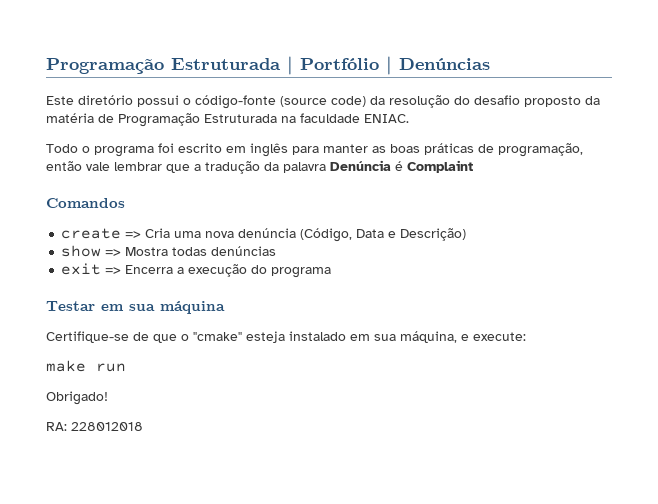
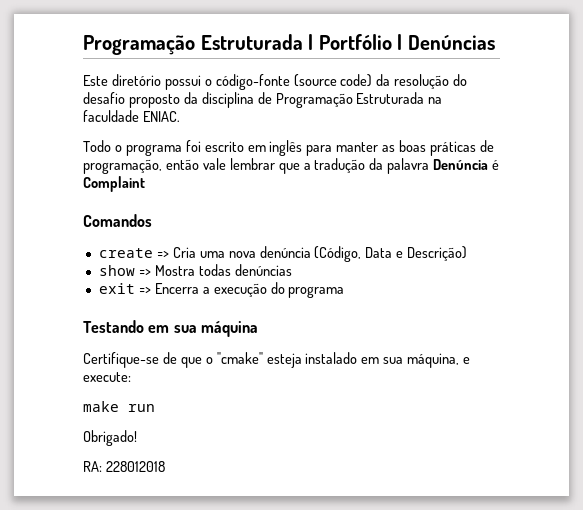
[46,113,94,123] matéria -> [201,92,254,108] disciplina
[46,301,95,311] Testar -> [83,320,144,333] Testando

